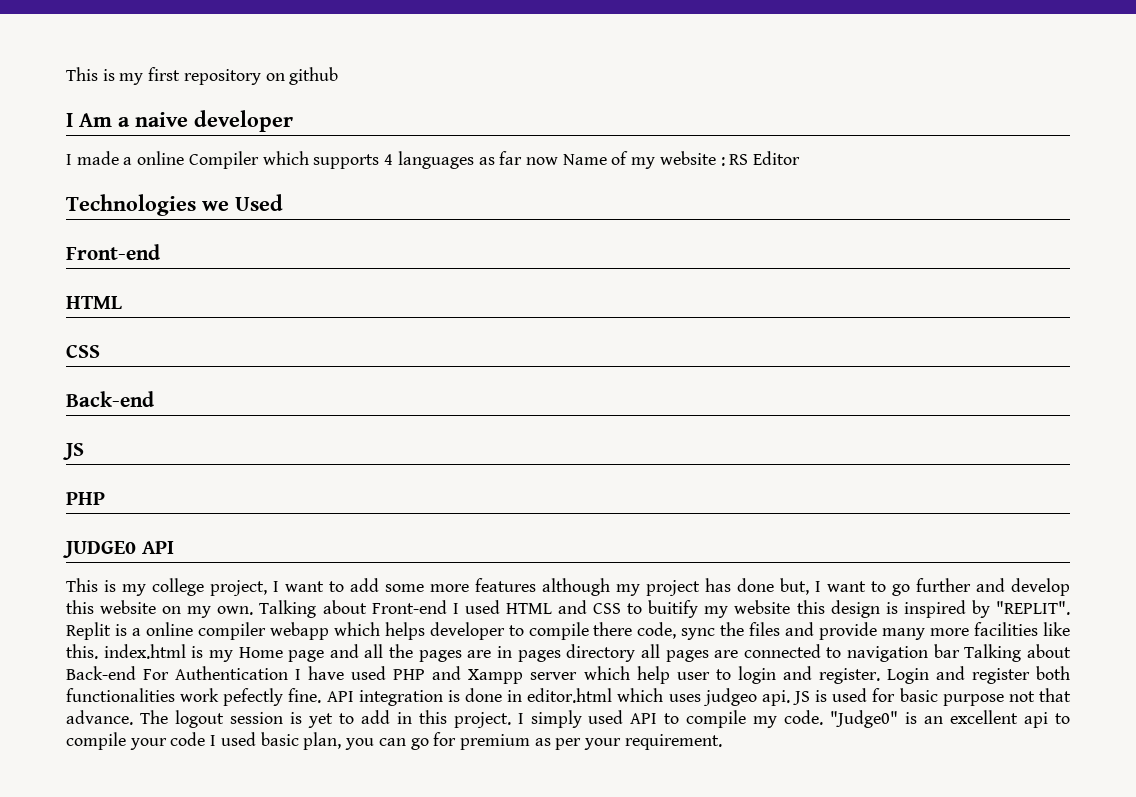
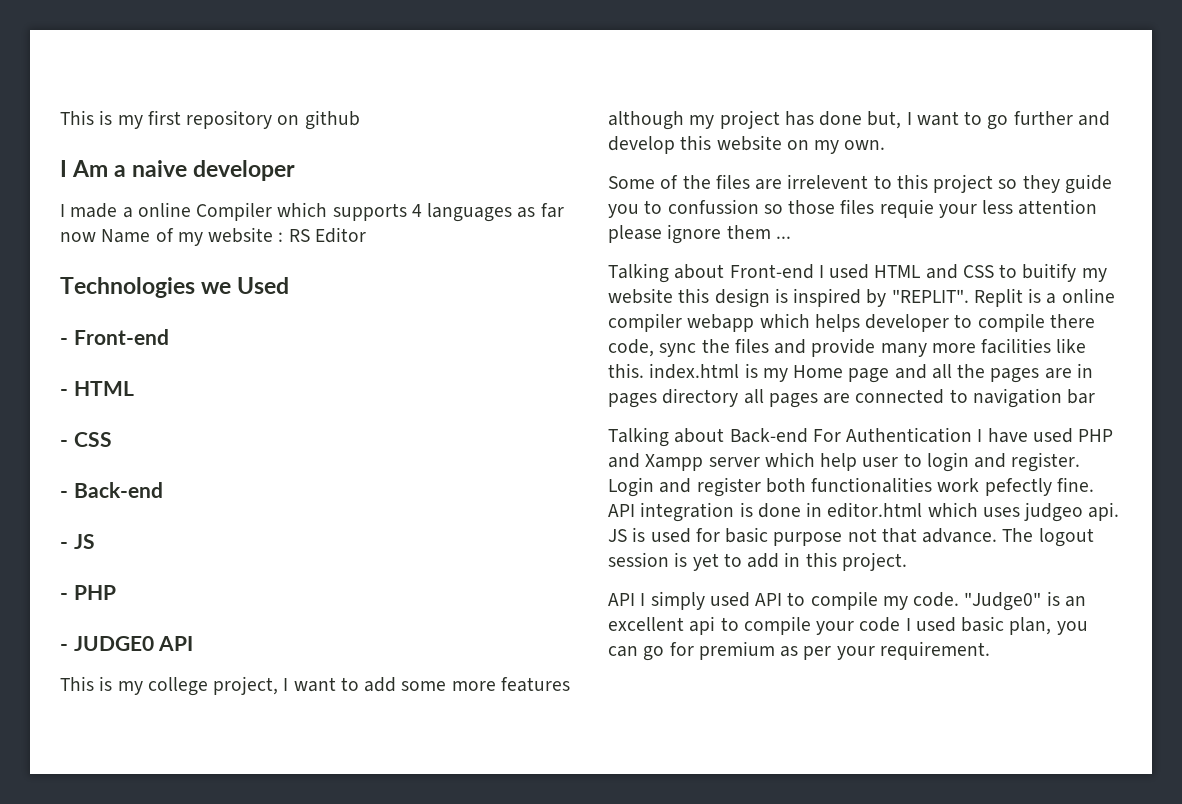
(283, 202) none -> [60,338,68,345] -
(160, 252) none -> [60,389,68,396] -
(122, 302) none -> [60,440,68,447] -
(100, 351) none -> [60,491,68,498] -
(154, 399) none -> [60,542,68,549] -
(84, 451) none -> [60,593,68,600] -
(105, 498) none -> [60,644,68,651] -
(254, 610) none -> [608,174,1112,194] [608,199,1098,218] [608,224,791,244] // Some of the files are irrelevent to this project so they guide you to confussion so those files requie your less attention please ignore them ... //
(960, 651) none -> (1096, 396) //
(511, 720) none -> [608,593,635,606] // API

